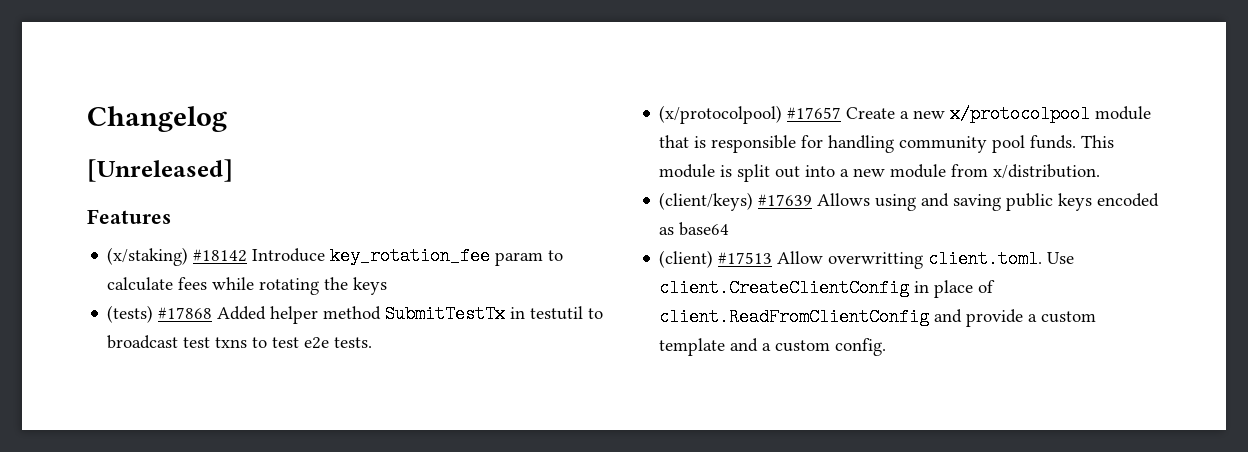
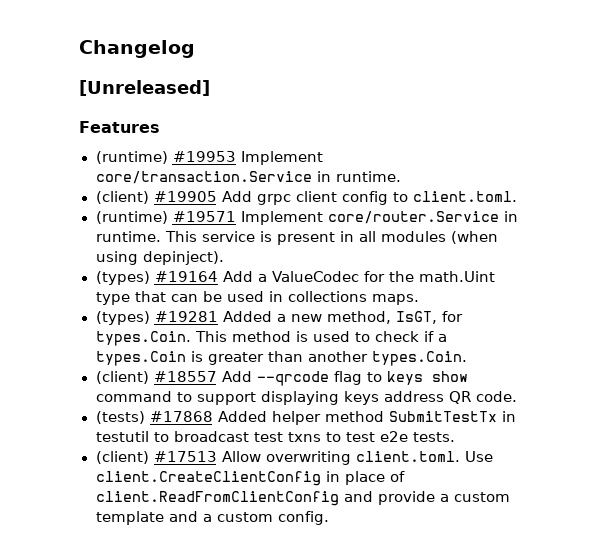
[107,247,564,266] [107,277,388,295] (x/staking) #18142 Introduce key_rotation_fee param to calculate fees while rotating the keys -> [95,151,323,165] [95,171,401,184] [95,191,517,205] [95,211,518,225] [95,231,498,245] [95,251,224,265] [95,271,496,285] [95,291,419,305] [95,311,463,325] [95,331,447,346] [95,351,467,366] [95,371,468,386] [95,391,517,405] (runtime) #19953 Implement core/transaction.Service in runtime. // (client) #19905 Add grpc client config to client.toml. // (runtime) #19571 Implement core/router.Service in runtime. This service is present in all modules (when using depinject). // (types) #19164 Add a ValueCodec for the math.Uint type that can be used in collections maps. // (types) #19281 Added a new method, IsGT, for types.Coin. This method is used to check if a types.Coin is greater than another types.Coin. // (client) #18557 Add --qrcode flag to keys show command to support displaying keys address QR code.
[659,105,1152,124] [659,135,1115,153] [659,164,1101,182] [659,192,1160,211] [659,222,730,236] // (x/protocolpool) #17657 Create a new x/protocolpool module that is responsible for handling community pool funds. This module is split out into a new module from x/distribution. // (client/keys) #17639 Allows using and saving public keys encoded as base64 -> (455, 437) none
[828,252,924,269] overwritting -> [265,451,351,465] overwriting

